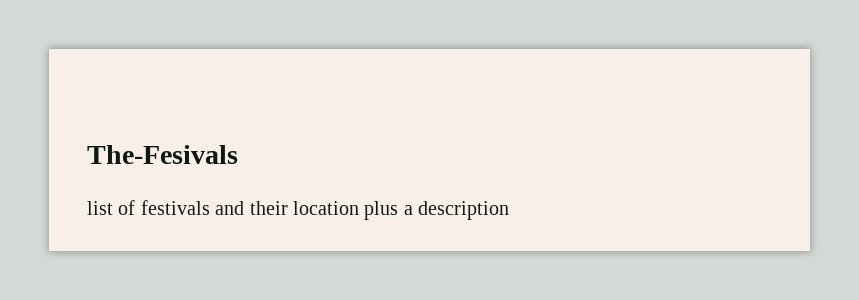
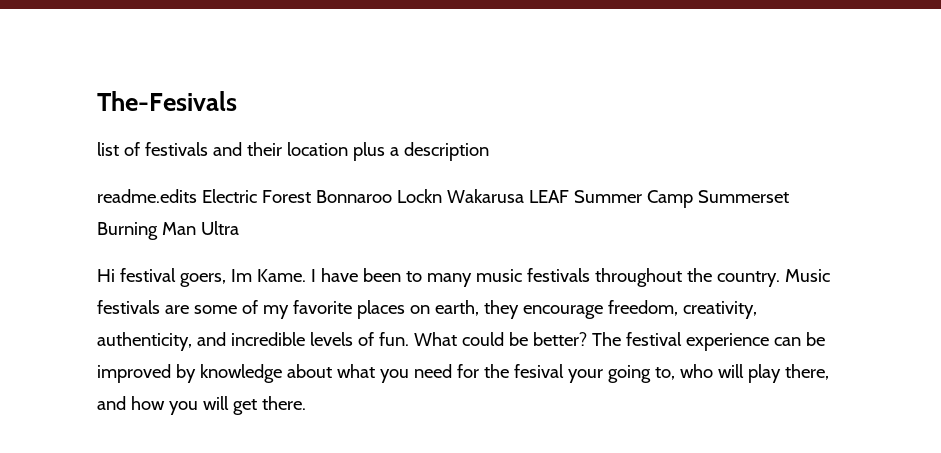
(510, 210) none -> [97,189,789,208] [97,221,239,240] [97,268,830,287] [97,300,757,319] [97,332,825,351] [97,364,829,383] [97,396,306,415] // readme.edits Electric Forest Bonnaroo Lockn Wakarusa LEAF Summer Camp Summerset Burning Man Ultra // Hi festival goers, Im Kame. I have been to many music festivals throughout the country. Music festivals are some of my favorite places on earth, they encourage freedom, creativity, authenticity, and incredible levels of fun. What could be better? The festival experience can be improved by knowledge about what you need for the fesival your going to, who will play there, and how you will get there.

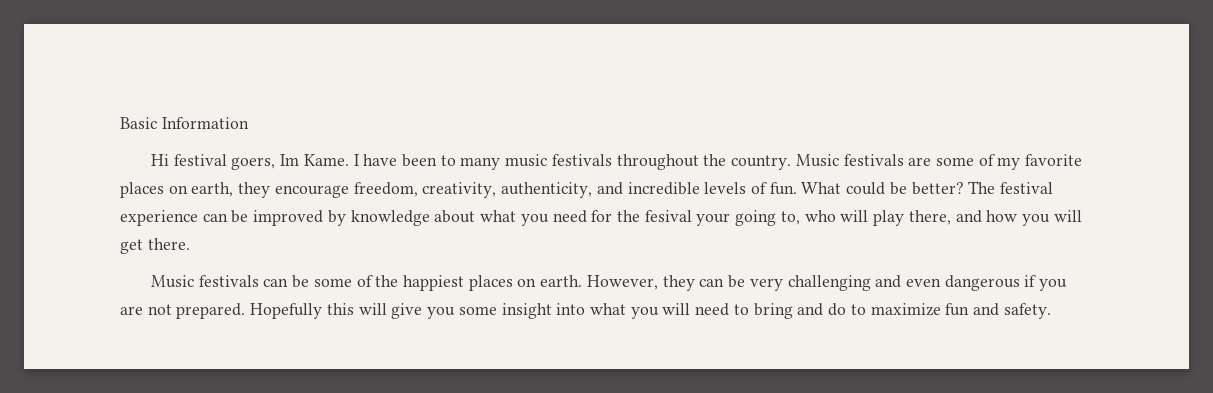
[97,91,237,111] [97,142,489,161] [97,189,789,208] [97,221,239,240] The-Fesivals // list of festivals and their location plus a description // readme.edits Electric Forest Bonnaroo Lockn Wakarusa LEAF Summer Camp Summerset Burning Man Ultra -> [120,117,249,129] Basic Information
(306, 403) none -> [150,275,1068,291] [120,303,1051,319] // Music festivals can be some of the happiest places on earth. However, they can be very challenging and even dangerous if you are not prepared. Hopefully this will give you some insight into what you will need to bring and do to maximize fun and safety.

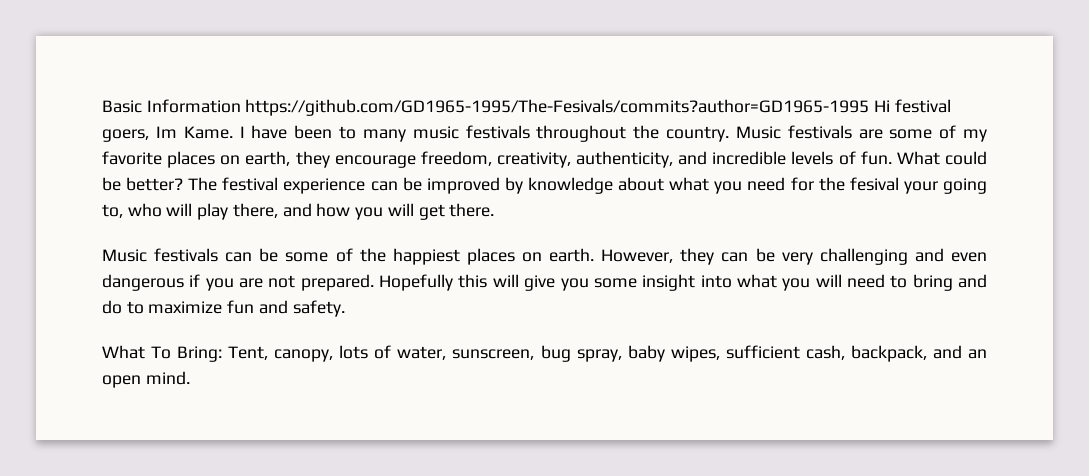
(249, 123) // -> [245,99,870,116] https://github.com/GD1965-1995/The-Fesivals/commits?author=GD1965-1995
(1051, 311) none -> [102,345,987,362] [102,371,190,388] // What To Bring: Tent, canopy, lots of water, sunscreen, bug spray, baby wipes, sufficient cash, backpack, and an open mind.

